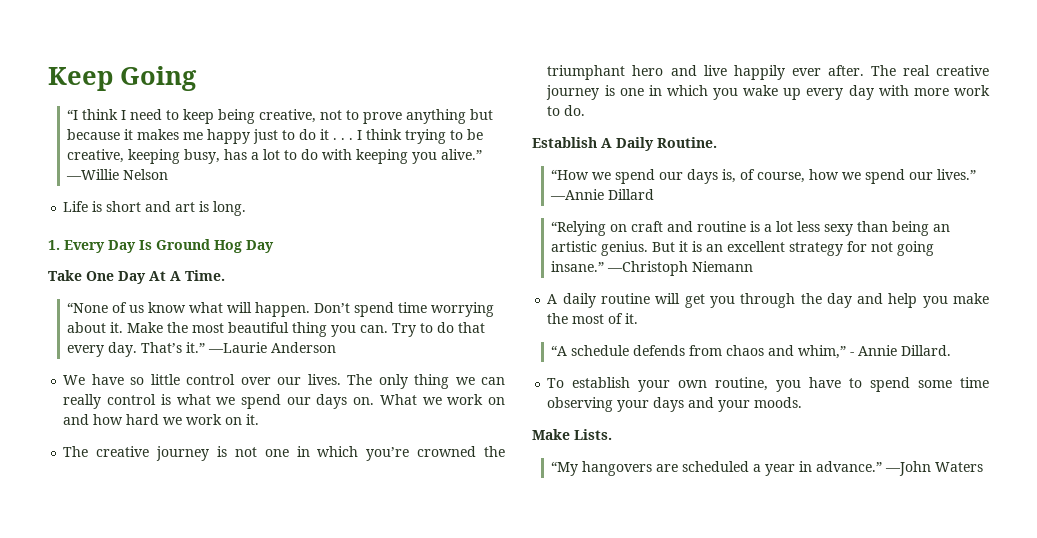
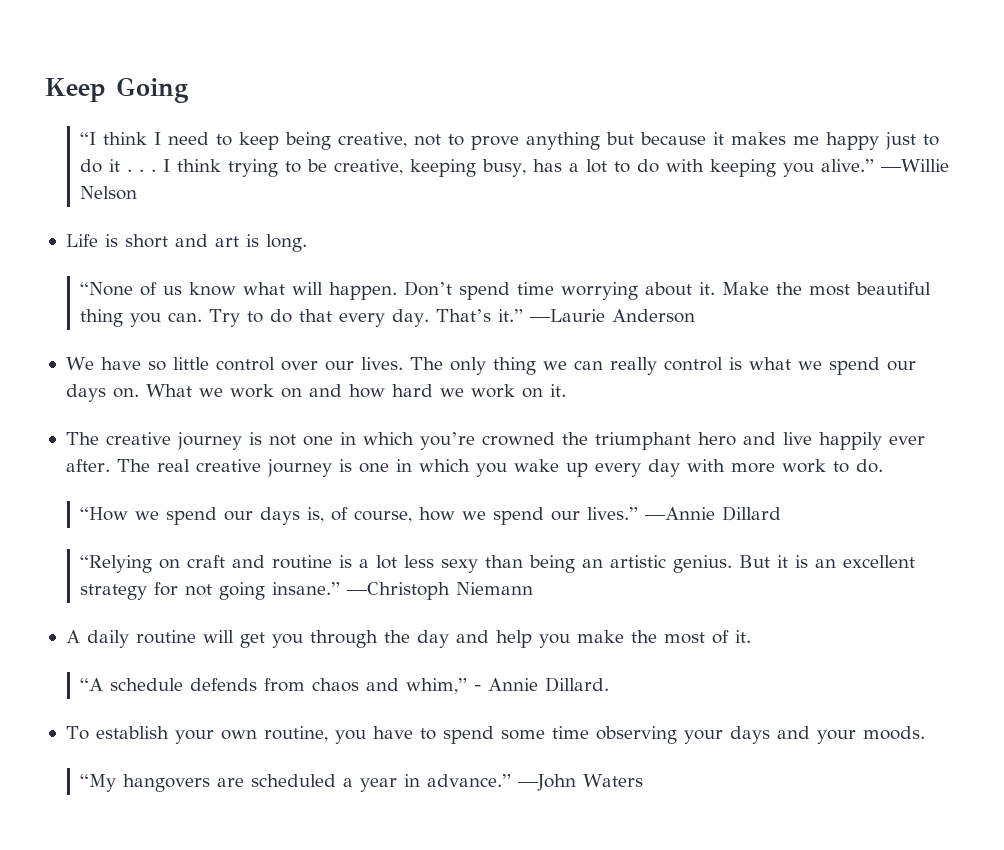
[48,239,274,253] [48,270,225,284] // 1. Every Day Is Ground Hog Day // Take One Day At A Time. -> (307, 243) none
[532,137,717,151] // Establish A Daily Routine. -> (883, 466) none
[532,429,612,440] // Make Lists. -> (925, 733) none

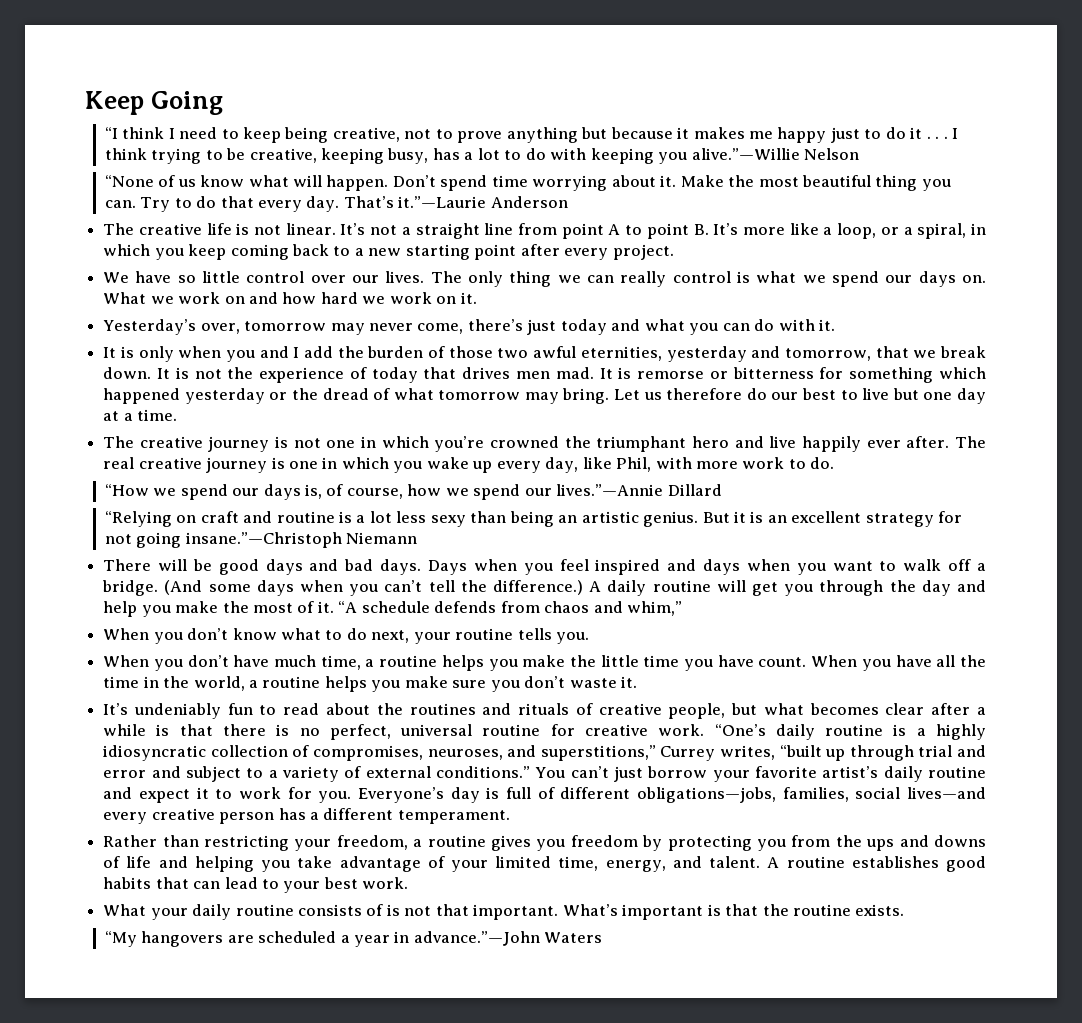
[821,159,950,172] alive.” —Willie -> [691,148,800,160] alive.”—Willie
[65,234,307,252] // Life is short and art is long. -> (859, 154) none
[498,309,606,322] it.” —Laurie -> [398,196,487,208] it.”—Laurie
(696, 316) none -> [103,223,987,239] [103,244,674,260] // The creative life is not linear. It’s not a straight line from point A to point B. It’s more like a loop, or a spiral, in which you keep coming back to a new starting point after every project.
(566, 390) none -> [103,319,835,335] [103,346,986,362] [103,367,986,383] [103,388,986,404] [103,409,178,421] // Yesterday’s over, tomorrow may never come, there’s just today and what you can do with it. // It is only when you and I add the burden of those two awful eternities, yesterday and tomorrow, that we break down. It is not the experience of today that drives men mad. It is remorse or bitterness for something which happened yesterday or the dread of what tomorrow may bring. Let us therefore do our best to live but one day at a time.
[647,459,680,477] day -> [545,457,652,473] day, like Phil,
[587,507,716,520] lives.” —Annie -> [556,484,664,496] lives.”—Annie
[272,582,451,600] insane.” —Christoph -> [185,532,342,548] insane.”—Christoph
(534, 588) none -> [103,559,987,575] [102,580,583,596] There will be good days and bad days. Days when you feel inspired and days when you want to walk off a bridge. (And some days when you can’t tell the difference.)
(751, 636) // -> (334, 607) none
[474,677,610,692] [65,726,925,744] - Annie Dillard. // To establish your own routine, you have to spend some time observing your days and your moods. -> [103,628,590,644] [103,655,987,671] [103,676,638,692] [103,703,987,719] [103,724,986,740] [103,745,986,761] [103,766,987,782] [103,787,987,803] [103,808,510,824] [103,835,986,851] [103,856,987,872] [103,877,409,893] [103,904,905,920] // When you don’t know what to do next, your routine tells you. // When you don’t have much time, a routine helps you make the little time you have count. When you have all the time in the world, a routine helps you make sure you don’t waste it. // It’s undeniably fun to read about the routines and rituals of creative people, but what becomes clear after a while is that there is no perfect, universal routine for creative work. “One’s daily routine is a highly idiosyncratic collection of compromises, neuroses, and superstitions,” Currey writes, “built up through trial and error and subject to a variety of external conditions.” You can’t just borrow your favorite artist’s daily routine and expect it to work for you. Everyone’s day is full of different obligations—jobs, families, social lives—and every creative person has a different temperament. // Rather than restricting your freedom, a routine gives you freedom by protecting you from the ups and downs of life and helping you take advantage of your limited time, energy, and talent. A routine establishes good habits that can lead to your best work. // What your daily routine consists of is not that important. What’s important is that the routine exists.
[427,774,577,791] advance.” —John -> [413,931,540,946] advance.”—John

